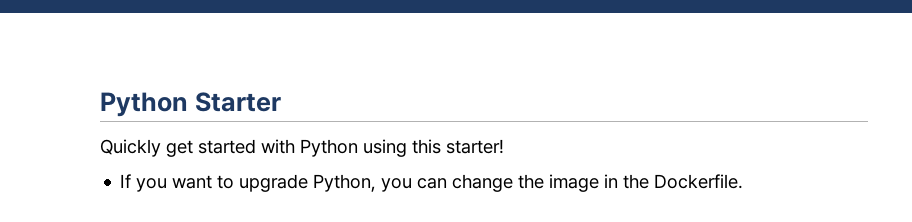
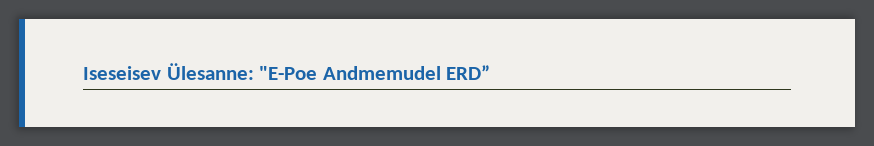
[100,92,282,117] [100,139,504,157] [120,174,744,192] Python Starter // Quickly get started with Python using this starter! // If you want to upgrade Python, you can change the image in the Dockerfile. -> [83,63,491,80] Iseseisev Ülesanne: "E-Poe Andmemudel ERD”

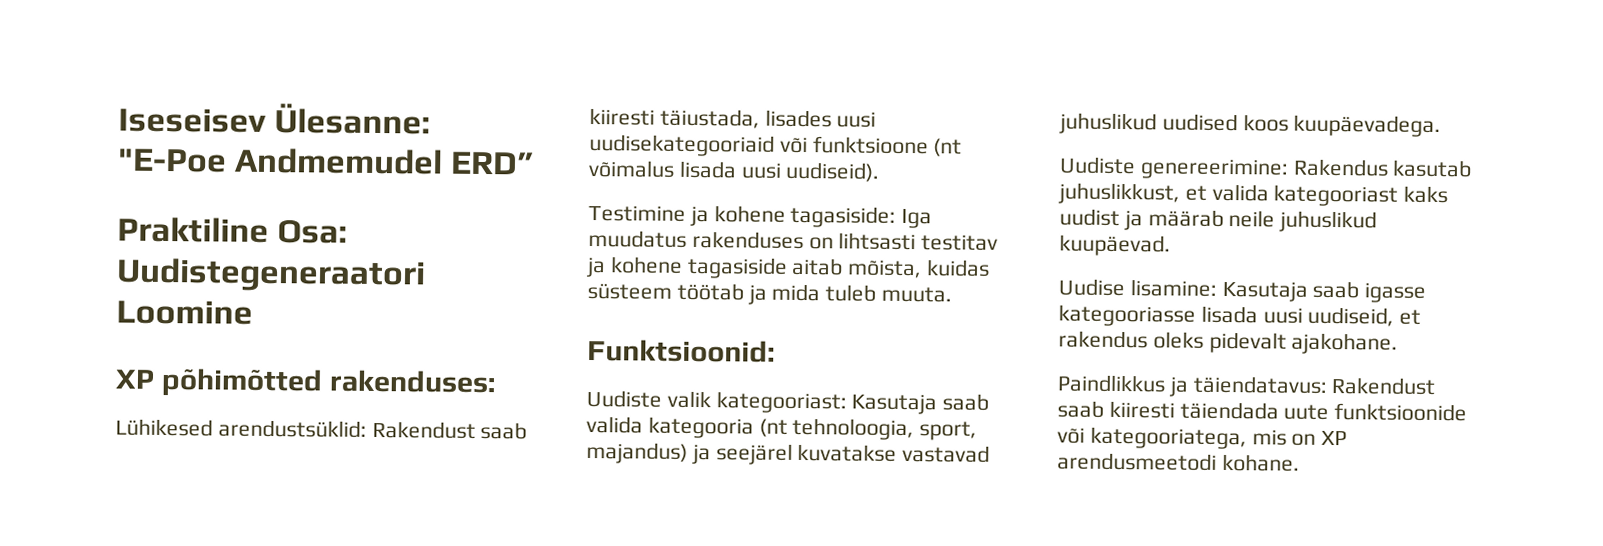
(491, 72) none -> [117,216,349,244] [116,257,426,293] [116,299,253,325] [115,367,496,398] [115,418,528,440] [589,107,877,129] [589,133,963,157] [588,159,881,182] [588,204,933,229] [588,229,999,251] [586,256,991,279] [587,282,953,305] [587,338,775,363] [586,389,990,415] [586,415,978,441] [586,441,991,465] [1059,112,1442,138] [1059,156,1473,180] [1058,182,1449,207] [1059,208,1378,233] [1059,234,1171,257] [1058,278,1427,303] [1058,304,1422,327] [1058,330,1399,355] [1057,374,1437,397] [1057,400,1468,422] [1057,426,1348,450] [1057,452,1300,472] // Praktiline Osa: Uudistegeneraatori Loomine // XP põhimõtted rakenduses: // Lühikesed arendustsüklid: Rakendust saab kiiresti täiustada, lisades uusi uudisekategooriaid või funktsioone (nt võimalus lisada uusi uudiseid). // Testimine ja kohene tagasiside: Iga muudatus rakenduses on lihtsasti testitav ja kohene tagasiside aitab mõista, kuidas süsteem töötab ja mida tuleb muuta. // Funktsioonid: // Uudiste valik kategooriast: Kasutaja saab valida kategooria (nt tehnoloogia, sport, majandus) ja seejärel kuvatakse vastavad juhuslikud uudised koos kuupäevadega. // Uudiste genereerimine: Rakendus kasutab juhuslikkust, et valida kategooriast kaks uudist ja määrab neile juhuslikud kuupäevad. // Uudise lisamine: Kasutaja saab igasse kategooriasse lisada uusi uudiseid, et rakendus oleks pidevalt ajakohane. // Paindlikkus ja täiendatavus: Rakendust saab kiiresti täiendada uute funktsioonide või kategooriatega, mis on XP arendusmeetodi kohane.

